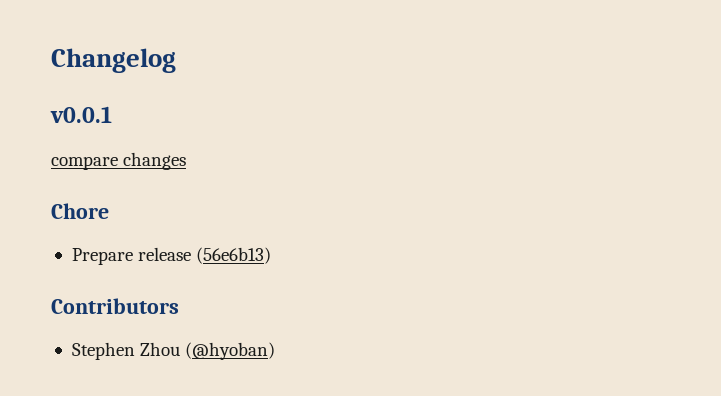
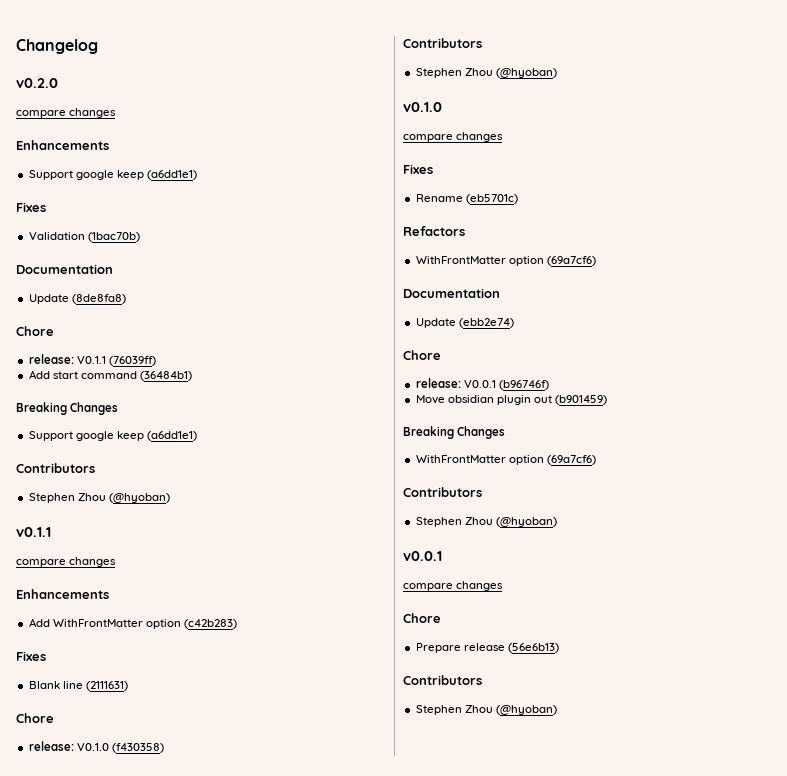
(176, 60) none -> [16,78,58,88] [16,108,117,118] [16,140,109,150] [28,170,197,180] [16,202,46,212] [28,232,140,242] [16,264,113,274] [28,294,126,304] [16,326,54,336] [28,354,156,366] [28,370,192,381] [16,402,119,415] [28,431,197,441] [16,463,95,473] [28,493,170,503] [16,527,51,537] [16,557,117,567] [16,589,109,599] [28,618,237,629] [16,651,46,661] [28,681,128,691] [16,713,54,723] [28,741,164,753] [403,38,482,48] [415,68,557,78] [403,102,442,112] [403,132,504,142] [403,164,433,174] [415,194,518,204] [403,226,465,236] [415,256,596,266] [403,288,500,298] [415,318,514,328] [403,350,441,360] [415,378,549,390] [415,395,608,405] [403,426,506,439] [415,455,596,465] [403,487,482,497] [415,517,557,527] // v0.2.0 // compare changes // Enhancements // Support google keep (a6dd1e1) // Fixes // Validation (1bac70b) // Documentation // Update (8de8fa8) // Chore // release: V0.1.1 (76039ff) // Add start command (36484b1) // Breaking Changes // Support google keep (a6dd1e1) // Contributors // Stephen Zhou (@hyoban) // v0.1.1 // compare changes // Enhancements // Add WithFrontMatter option (c42b283) // Fixes // Blank line (2111631) // Chore // release: V0.1.0 (f430358) // Contributors // Stephen Zhou (@hyoban) // v0.1.0 // compare changes // Fixes // Rename (eb5701c) // Refactors // WithFrontMatter option (69a7cf6) // Documentation // Update (ebb2e74) // Chore // release: V0.0.1 (b96746f) // Move obsidian plugin out (b901459) // Breaking Changes // WithFrontMatter option (69a7cf6) // Contributors // Stephen Zhou (@hyoban)

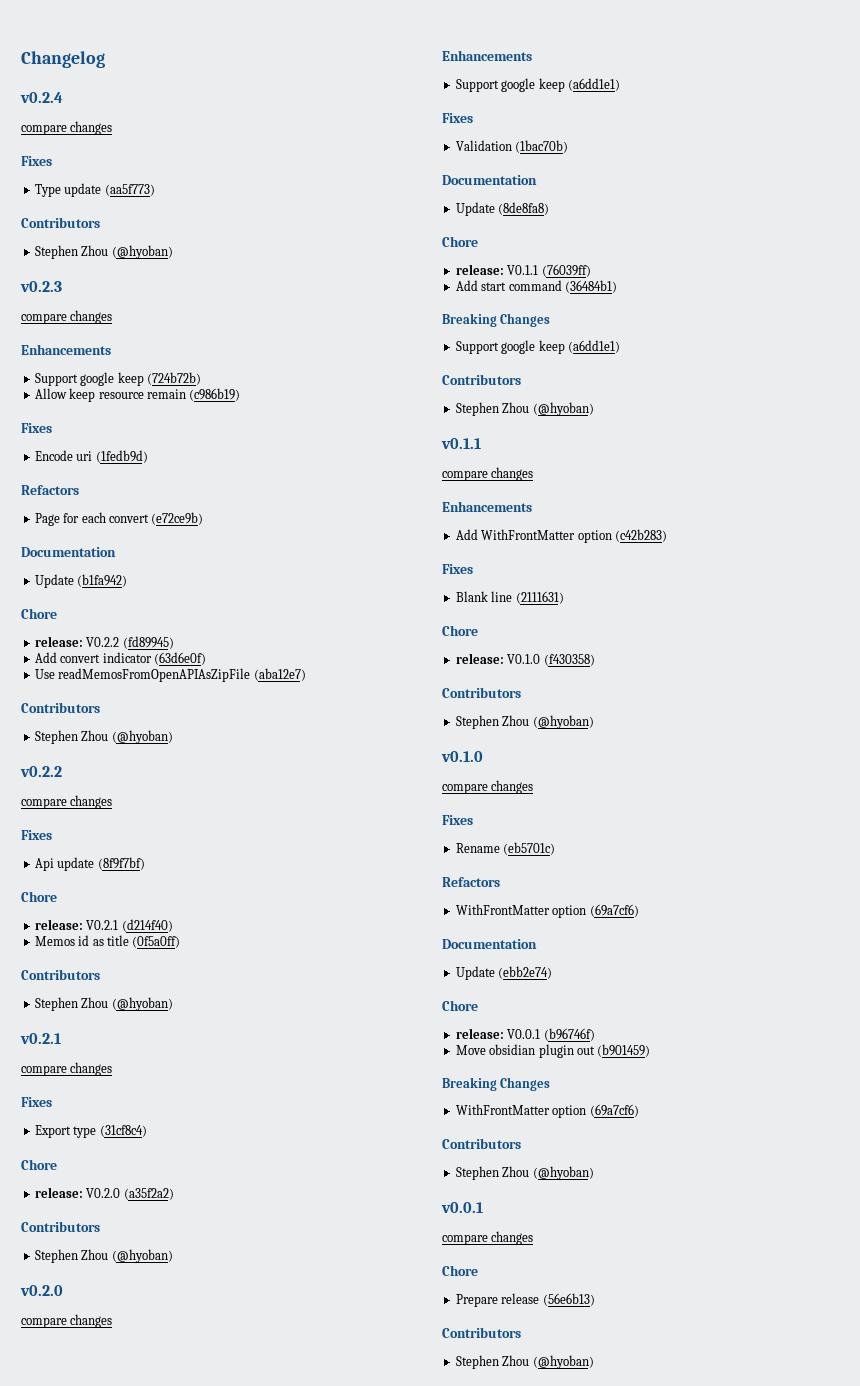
(98, 46) none -> [20,92,63,103] [21,121,113,135] [21,156,52,166] [34,183,155,197] [21,217,100,228] [34,245,173,259] [20,281,62,292] [21,310,113,324] [21,344,111,355] [34,372,201,386] [34,388,241,402] [21,423,52,433] [34,450,148,463] [21,485,79,495] [34,512,204,526] [21,547,116,557] [34,574,128,588] [21,608,57,619] [34,636,174,649] [34,652,206,665] [34,668,306,682] [21,702,100,713] [34,730,173,744] [20,766,62,777] [21,795,113,809] [21,830,52,840] [34,857,145,871] [21,891,57,902] [34,919,173,932] [34,935,181,948] [21,969,100,980] [34,997,173,1011] [20,1033,61,1044] [21,1062,113,1076] [21,1097,52,1107] [34,1125,147,1138] [21,1159,57,1170] [34,1187,174,1200] [21,1221,100,1232] [34,1249,173,1263] // v0.2.4 // compare changes // Fixes // Type update (aa5f773) // Contributors // Stephen Zhou (@hyoban) // v0.2.3 // compare changes // Enhancements // Support google keep (724b72b) // Allow keep resource remain (c986b19) // Fixes // Encode uri (1fedb9d) // Refactors // Page for each convert (e72ce9b) // Documentation // Update (b1fa942) // Chore // release: V0.2.2 (fd89945) // Add convert indicator (63d6e0f) // Use readMemosFromOpenAPIAsZipFile (aba12e7) // Contributors // Stephen Zhou (@hyoban) // v0.2.2 // compare changes // Fixes // Api update (8f9f7bf) // Chore // release: V0.2.1 (d214f40) // Memos id as title (0f5a0ff) // Contributors // Stephen Zhou (@hyoban) // v0.2.1 // compare changes // Fixes // Export type (31cf8c4) // Chore // release: V0.2.0 (a35f2a2) // Contributors // Stephen Zhou (@hyoban)

